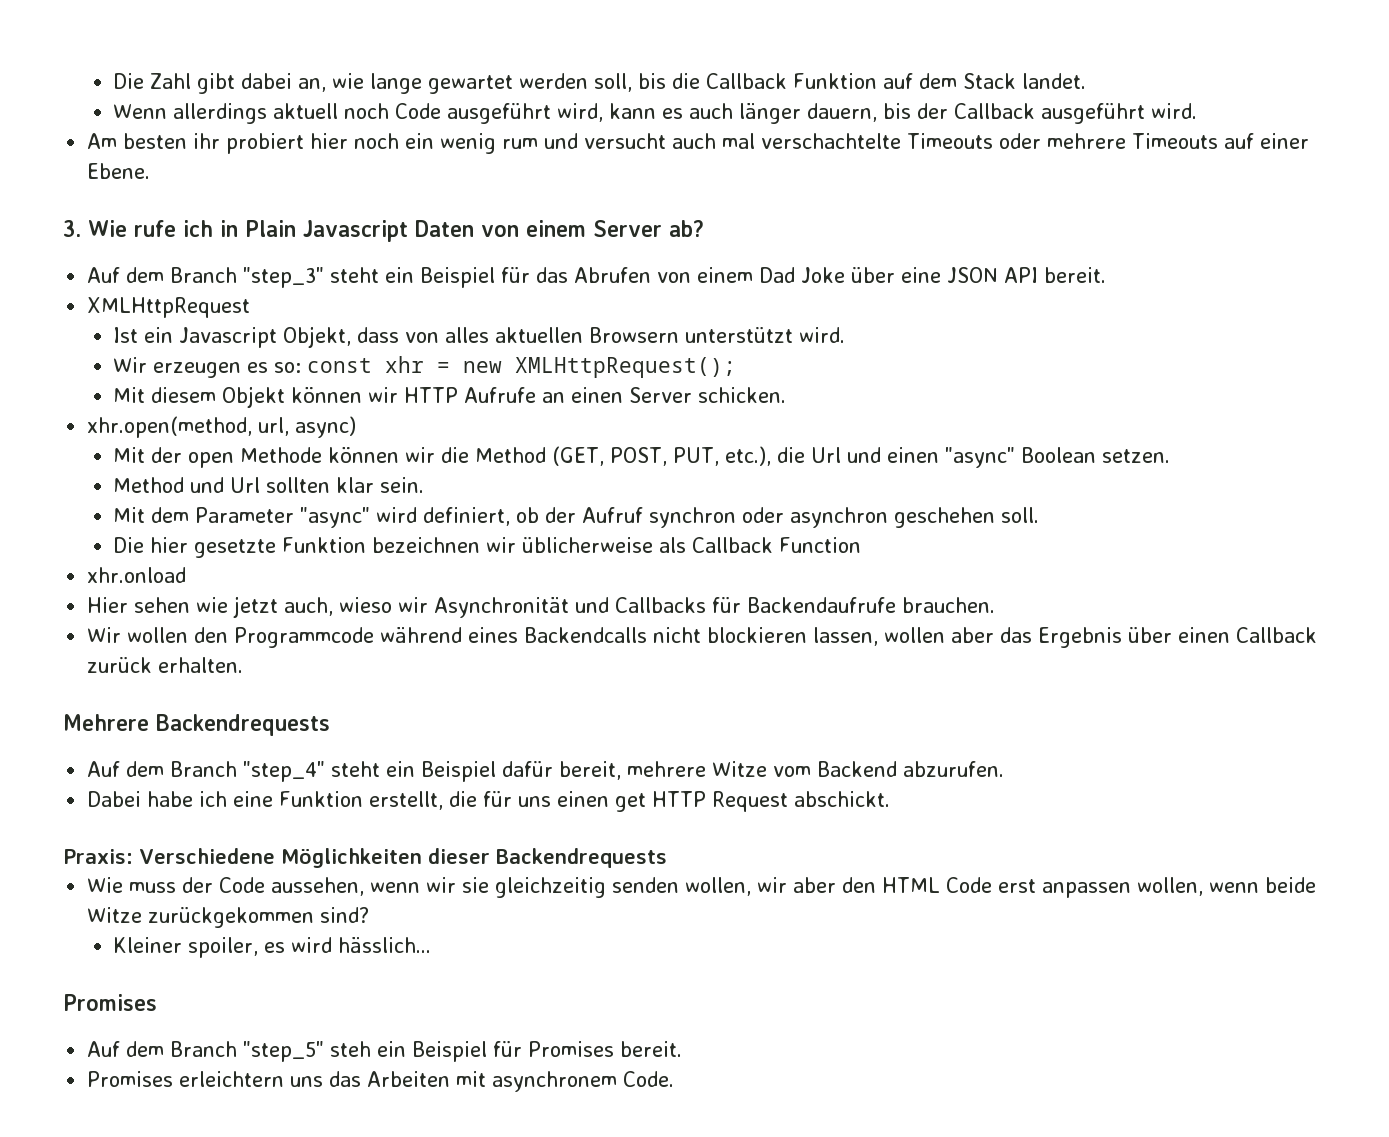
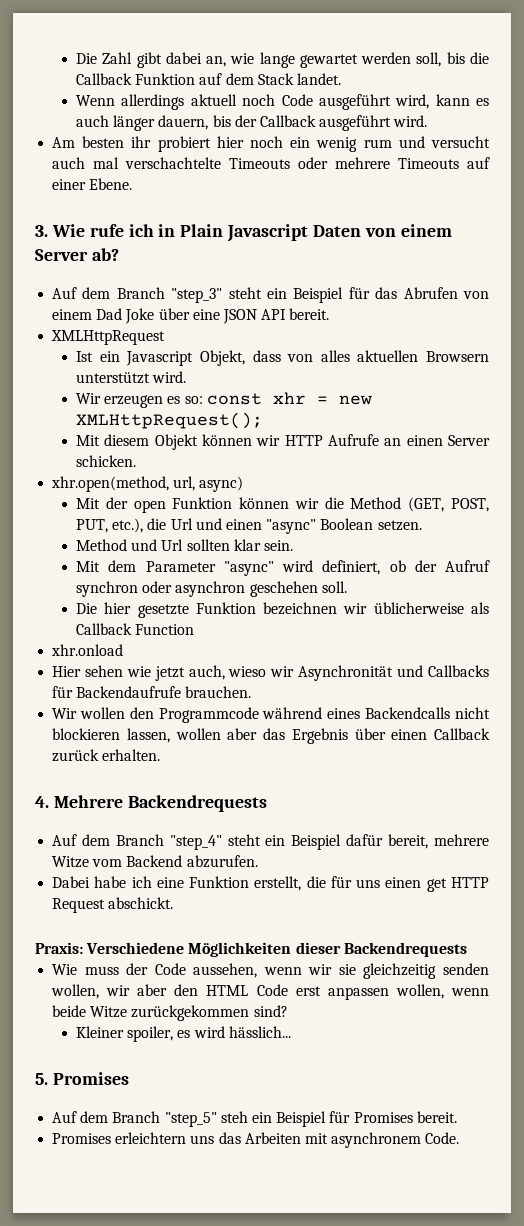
[240,447,323,463] Methode -> [172,497,233,509] Funktion
(244, 665) none -> [35,796,49,808] 4.
(432, 945) none -> [35,1073,48,1085] 5.

